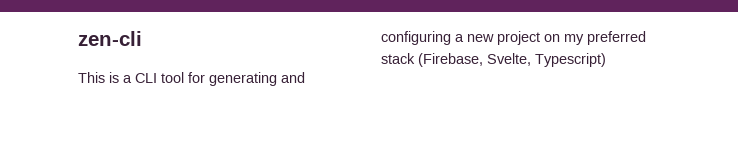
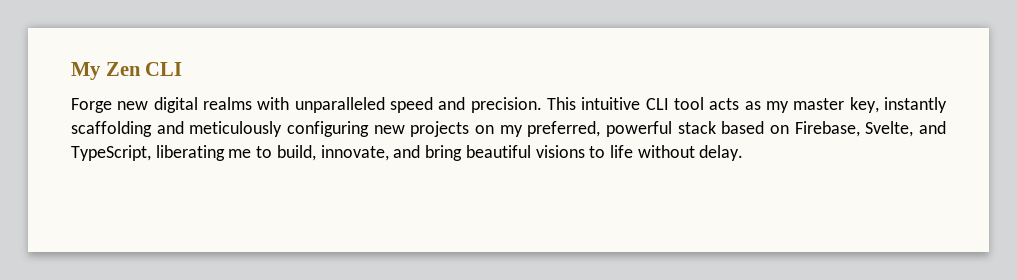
[78,31,142,46] [78,72,305,86] [381,31,646,45] [381,53,606,67] zen-cli // This is a CLI tool for generating and configuring a new project on my preferred stack (Firebase, Svelte, Typescript) -> [71,62,183,80] [71,97,948,113] [71,121,946,137] [71,145,744,161] My Zen CLI // Forge new digital realms with unparalleled speed and precision. This intuitive CLI tool acts as my master key, instantly scaffolding and meticulously configuring new projects on my preferred, powerful stack based on Firebase, Svelte, and TypeScript, liberating me to build, innovate, and bring beautiful visions to life without delay.

